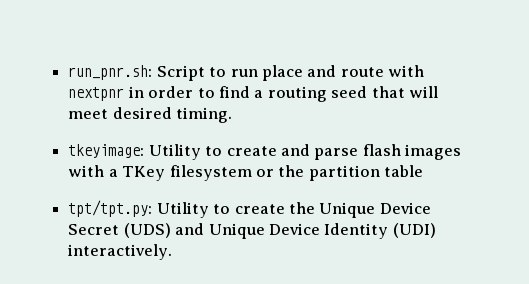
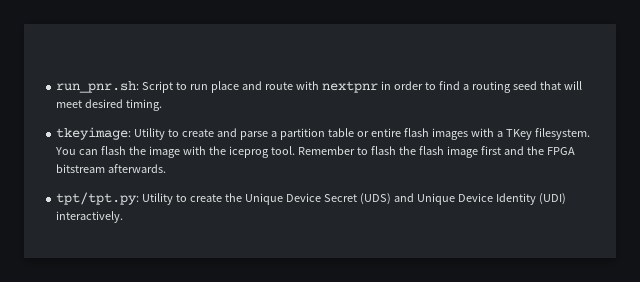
(359, 154) none -> [270,128,401,140] a partition table or entire
[169,165,424,181] filesystem or the partition table -> [534,128,590,140] [55,146,575,158] [56,164,167,173] filesystem. You can flash the image with the iceprog tool. Remember to flash the flash image first and the FPGA bitstream afterwards.

